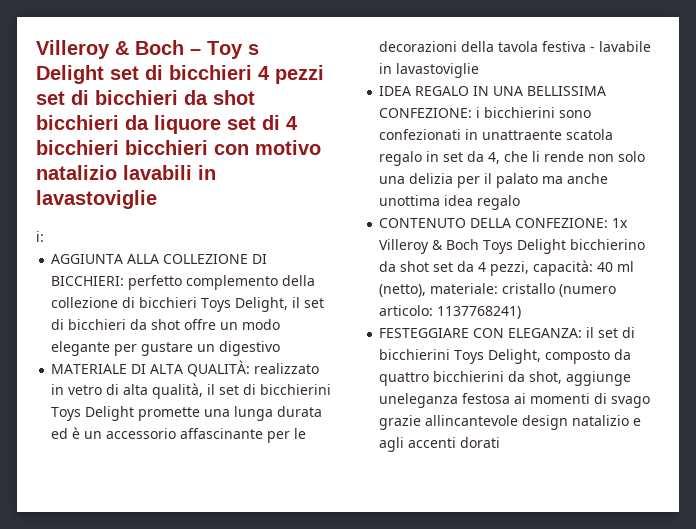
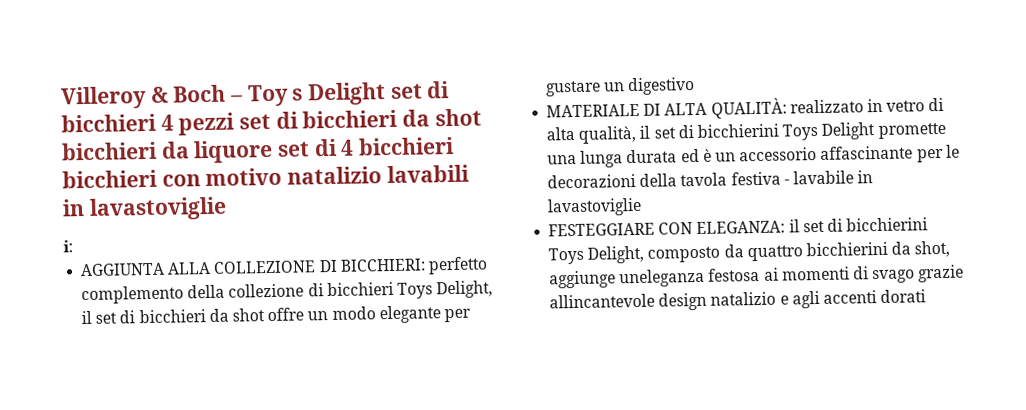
[379,86,607,96] [379,107,592,118] [379,129,614,140] [379,151,646,166] [379,173,609,188] [379,195,521,210] [379,218,629,228] [379,239,646,254] [379,260,635,276] [379,283,617,297] [379,305,522,319] // IDEA REGALO IN UNA BELLISSIMA CONFEZIONE: i bicchierini sono confezionati in unattraente scatola regalo in set da 4, che li rende non solo una delizia per il palato ma anche unottima idea regalo // CONTENUTO DELLA CONFEZIONE: 1x Villeroy & Boch Toys Delight bicchierino da shot set da 4 pezzi, capacità: 40 ml (netto), materiale: cristallo (numero articolo: 1137768241) -> (643, 207) none

